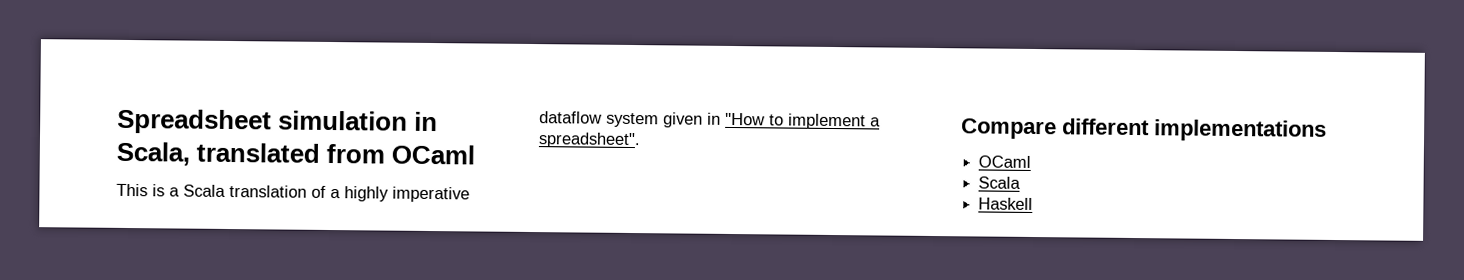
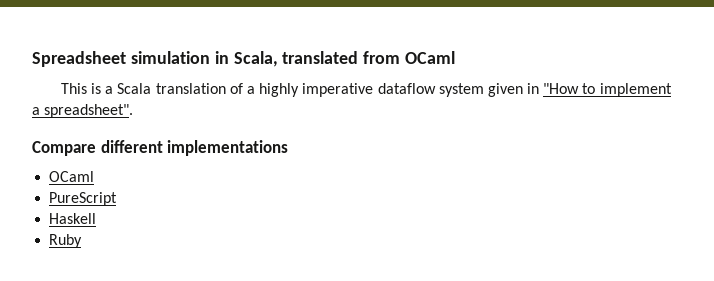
[978,176,1022,189] Scala -> [49,192,118,206] PureScript
(1034, 204) none -> [49,234,83,248] // Ruby

